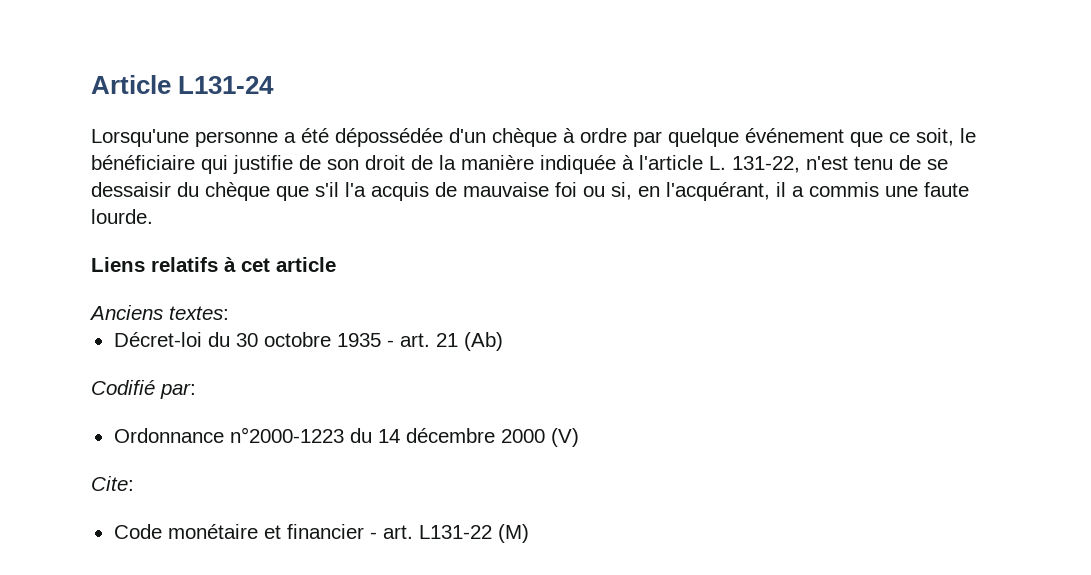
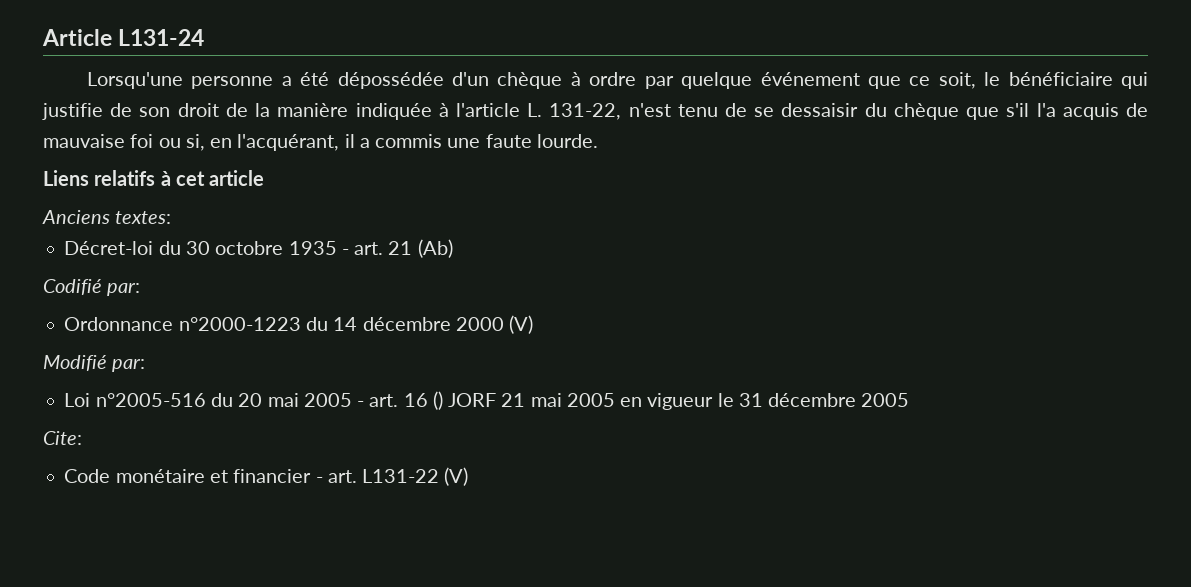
(579, 437) none -> [43,355,146,372] [64,391,910,410] // Modifié par: // Loi n°2005-516 du 20 mai 2005 - art. 16 () JORF 21 mai 2005 en vigueur le 31 décembre 2005
[497,524,529,543] (M) -> [444,467,469,486] (V)

